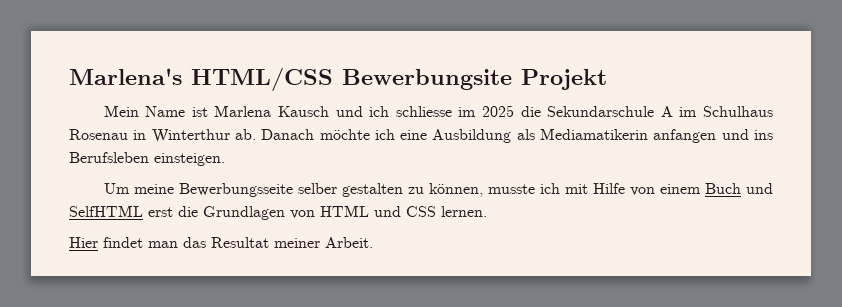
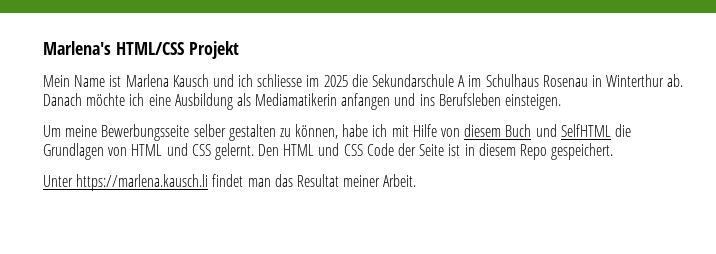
[342,69,512,90] Bewerbungsite -> (184, 48) none
[487,184,535,194] musste -> [342,124,369,137] habe
[659,184,701,194] einem -> [464,124,502,137] diesem
[148,207,173,217] erst -> (611, 130) none
[441,206,487,217] [69,237,98,248] lernen. // Hier -> [214,143,614,160] [43,174,209,191] gelernt. Den HTML und CSS Code der Seite ist in diesem Repo gespeichert. // Unter https://marlena.kausch.li

